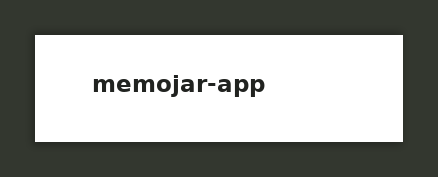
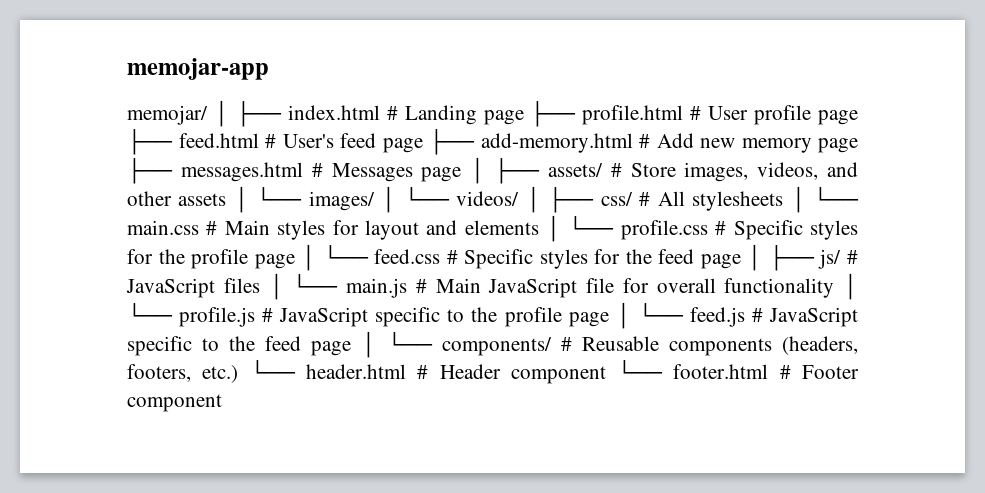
(265, 86) none -> [127,100,858,127] [127,129,858,155] [127,157,858,184] [127,186,859,213] [127,215,858,242] [127,244,858,271] [126,273,858,300] [127,302,859,329] [127,331,858,358] [127,360,859,384] [127,394,222,412] // memojar/ │ ├── index.html # Landing page ├── profile.html # User profile page ├── feed.html # User's feed page ├── add-memory.html # Add new memory page ├── messages.html # Messages page │ ├── assets/ # Store images, videos, and other assets │ └── images/ │ └── videos/ │ ├── css/ # All stylesheets │ └── main.css # Main styles for layout and elements │ └── profile.css # Specific styles for the profile page │ └── feed.css # Specific styles for the feed page │ ├── js/ # JavaScript files │ └── main.js # Main JavaScript file for overall functionality │ └── profile.js # JavaScript specific to the profile page │ └── feed.js # JavaScript specific to the feed page │ └── components/ # Reusable components (headers, footers, etc.) └── header.html # Header component └── footer.html # Footer component

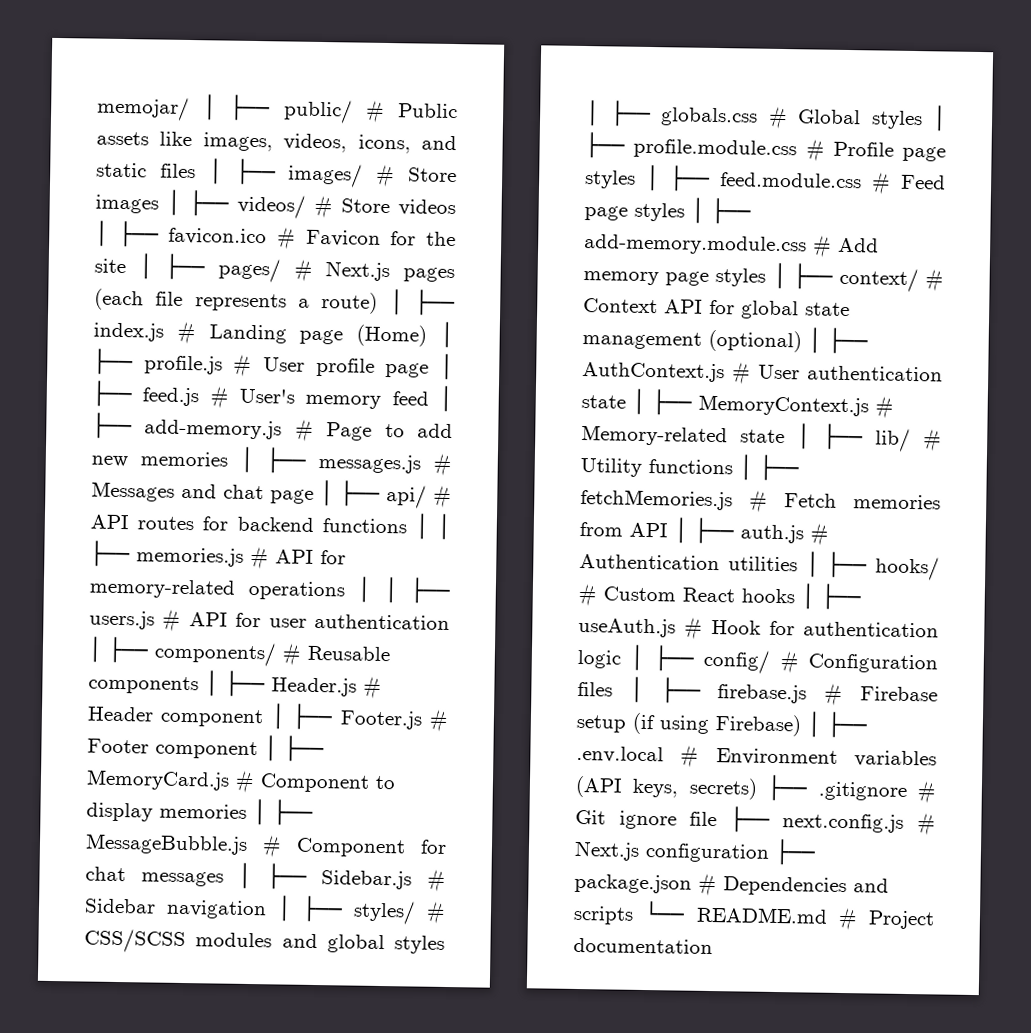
[127,58,269,80] memojar-app // -> (96, 108) none
[287,101,858,127] [127,129,858,155] [127,157,858,184] [127,186,859,213] [127,215,858,242] [127,244,858,271] [126,273,858,300] [127,302,859,329] [127,331,858,358] [127,360,859,384] [127,394,222,412] index.html # Landing page ├── profile.html # User profile page ├── feed.html # User's feed page ├── add-memory.html # Add new memory page ├── messages.html # Messages page │ ├── assets/ # Store images, videos, and other assets │ └── images/ │ └── videos/ │ ├── css/ # All stylesheets │ └── main.css # Main styles for layout and elements │ └── profile.css # Specific styles for the profile page │ └── feed.css # Specific styles for the feed page │ ├── js/ # JavaScript files │ └── main.js # Main JavaScript file for overall functionality │ └── profile.js # JavaScript specific to the profile page │ └── feed.js # JavaScript specific to the feed page │ └── components/ # Reusable components (headers, footers, etc.) └── header.html # Header component └── footer.html # Footer component -> [282,99,458,124] [96,131,457,154] [96,158,457,188] [95,189,456,219] [95,220,456,250] [94,253,455,283] [94,288,455,317] [93,320,454,349] [93,348,454,381] [92,380,453,413] [92,412,453,442] [91,446,452,477] [91,480,452,509] [90,513,452,541] [90,540,346,570] [89,576,451,605] [89,608,450,632] [88,636,391,667] [88,670,382,699] [87,703,449,732] [87,735,324,763] [86,769,396,794] [86,799,313,826] [85,833,447,858] [85,862,446,892] [84,895,446,925] [84,928,445,954] [585,100,947,132] [585,132,946,162] [584,164,946,195] [584,197,751,225] [584,234,879,258] [583,262,944,293] [583,298,850,320] [582,327,868,355] [582,361,943,385] [581,388,894,419] [581,423,942,452] [580,454,799,482] [580,488,941,513] [579,517,829,546] [579,551,940,581] [578,582,862,611] [578,616,939,640] [577,644,938,674] [577,676,938,706] [576,711,868,739] [576,744,937,768] [575,774,937,804] [575,806,936,836] [574,838,816,866] [574,872,889,897] [573,901,935,931] [573,937,713,955] public/ # Public assets like images, videos, icons, and static files │ ├── images/ # Store images │ ├── videos/ # Store videos │ ├── favicon.ico # Favicon for the site │ ├── pages/ # Next.js pages (each file represents a route) │ ├── index.js # Landing page (Home) │ ├── profile.js # User profile page │ ├── feed.js # User's memory feed │ ├── add-memory.js # Page to add new memories │ ├── messages.js # Messages and chat page │ ├── api/ # API routes for backend functions │ │ ├── memories.js # API for memory-related operations │ │ ├── users.js # API for user authentication │ ├── components/ # Reusable components │ ├── Header.js # Header component │ ├── Footer.js # Footer component │ ├── MemoryCard.js # Component to display memories │ ├── MessageBubble.js # Component for chat messages │ ├── Sidebar.js # Sidebar navigation │ ├── styles/ # CSS/SCSS modules and global styles │ ├── globals.css # Global styles │ ├── profile.module.css # Profile page styles │ ├── feed.module.css # Feed page styles │ ├── add-memory.module.css # Add memory page styles │ ├── context/ # Context API for global state management (optional) │ ├── AuthContext.js # User authentication state │ ├── MemoryContext.js # Memory-related state │ ├── lib/ # Utility functions │ ├── fetchMemories.js # Fetch memories from API │ ├── auth.js # Authentication utilities │ ├── hooks/ # Custom React hooks │ ├── useAuth.js # Hook for authentication logic │ ├── config/ # Configuration files │ ├── firebase.js # Firebase setup (if using Firebase) │ ├── .env.local # Environment variables (API keys, secrets) ├── .gitignore # Git ignore file ├── next.config.js # Next.js configuration ├── package.json # Dependencies and scripts └── README.md # Project documentation

